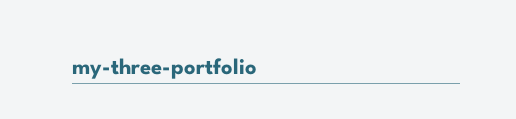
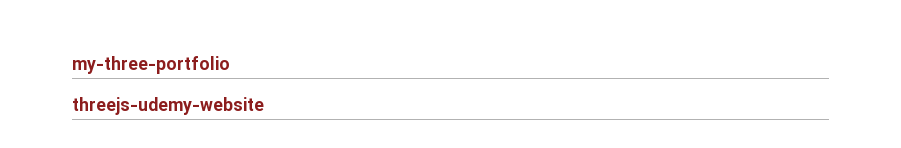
(257, 68) none -> [72,97,264,115] // threejs-udemy-website

